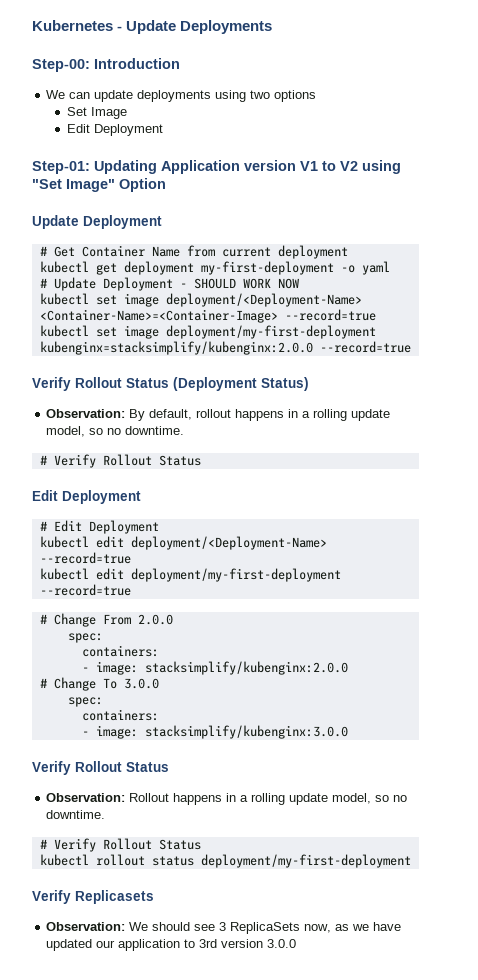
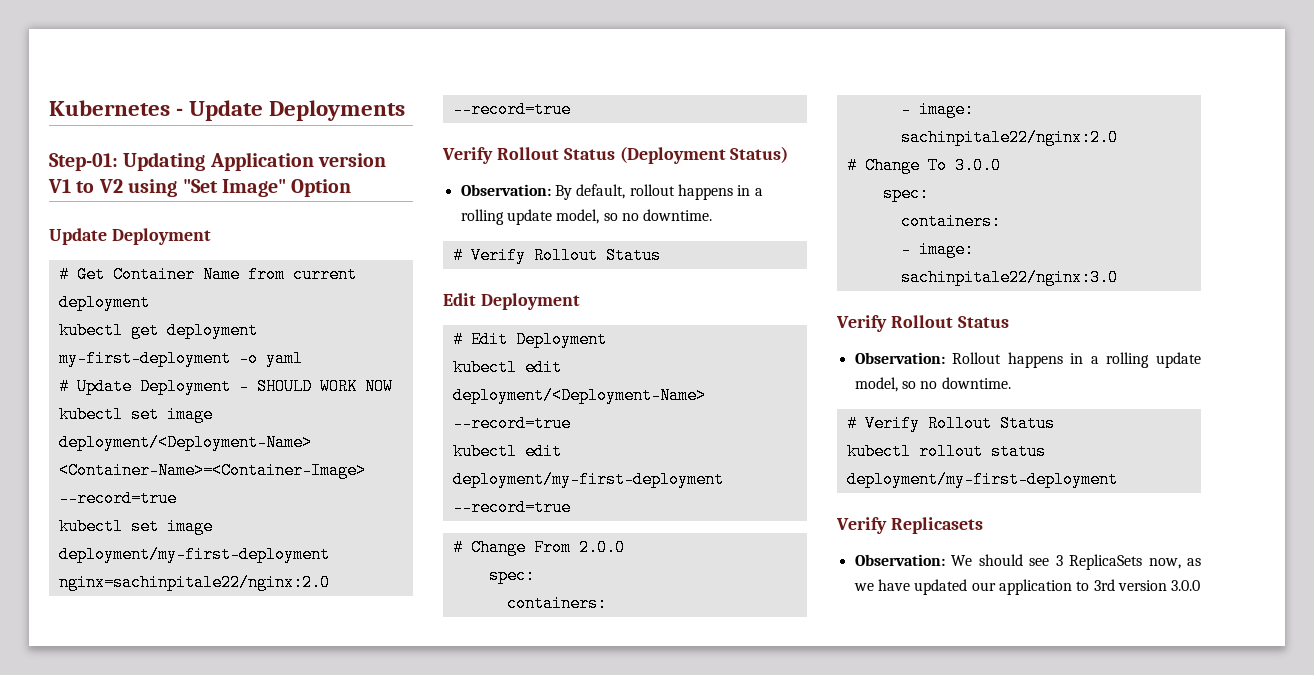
[32,58,180,72] [46,90,317,102] [66,107,127,119] [66,124,163,136] // Step-00: Introduction // We can update deployments using two options // Set Image // Edit Deployment -> (406, 110) none
[39,341,313,355] kubenginx=stacksimplify/kubenginx:2.0.0 -> [58,574,330,591] nginx=sachinpitale22/nginx:2.0
[144,661,348,675] stacksimplify/kubenginx:2.0.0 -> [900,129,1118,146] sachinpitale22/nginx:2.0
[144,725,348,739] stacksimplify/kubenginx:3.0.0 -> [900,269,1118,286] sachinpitale22/nginx:3.0

